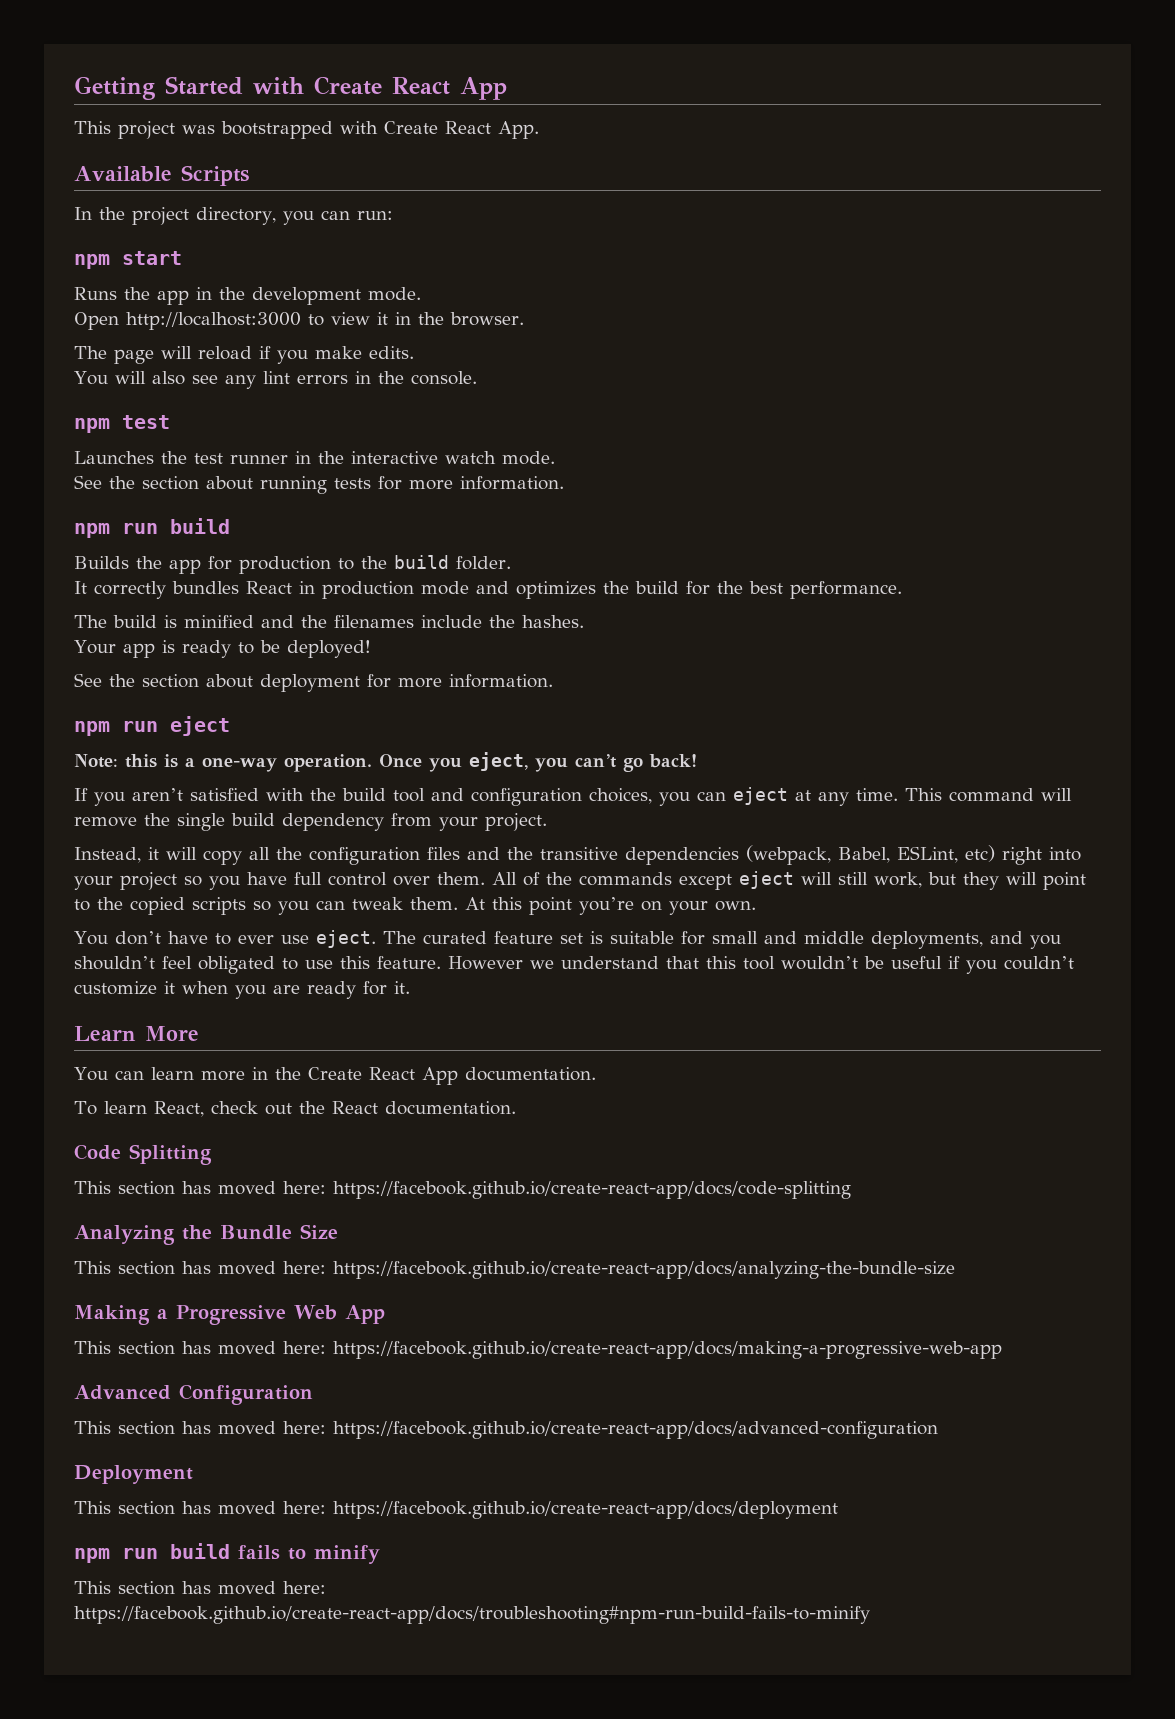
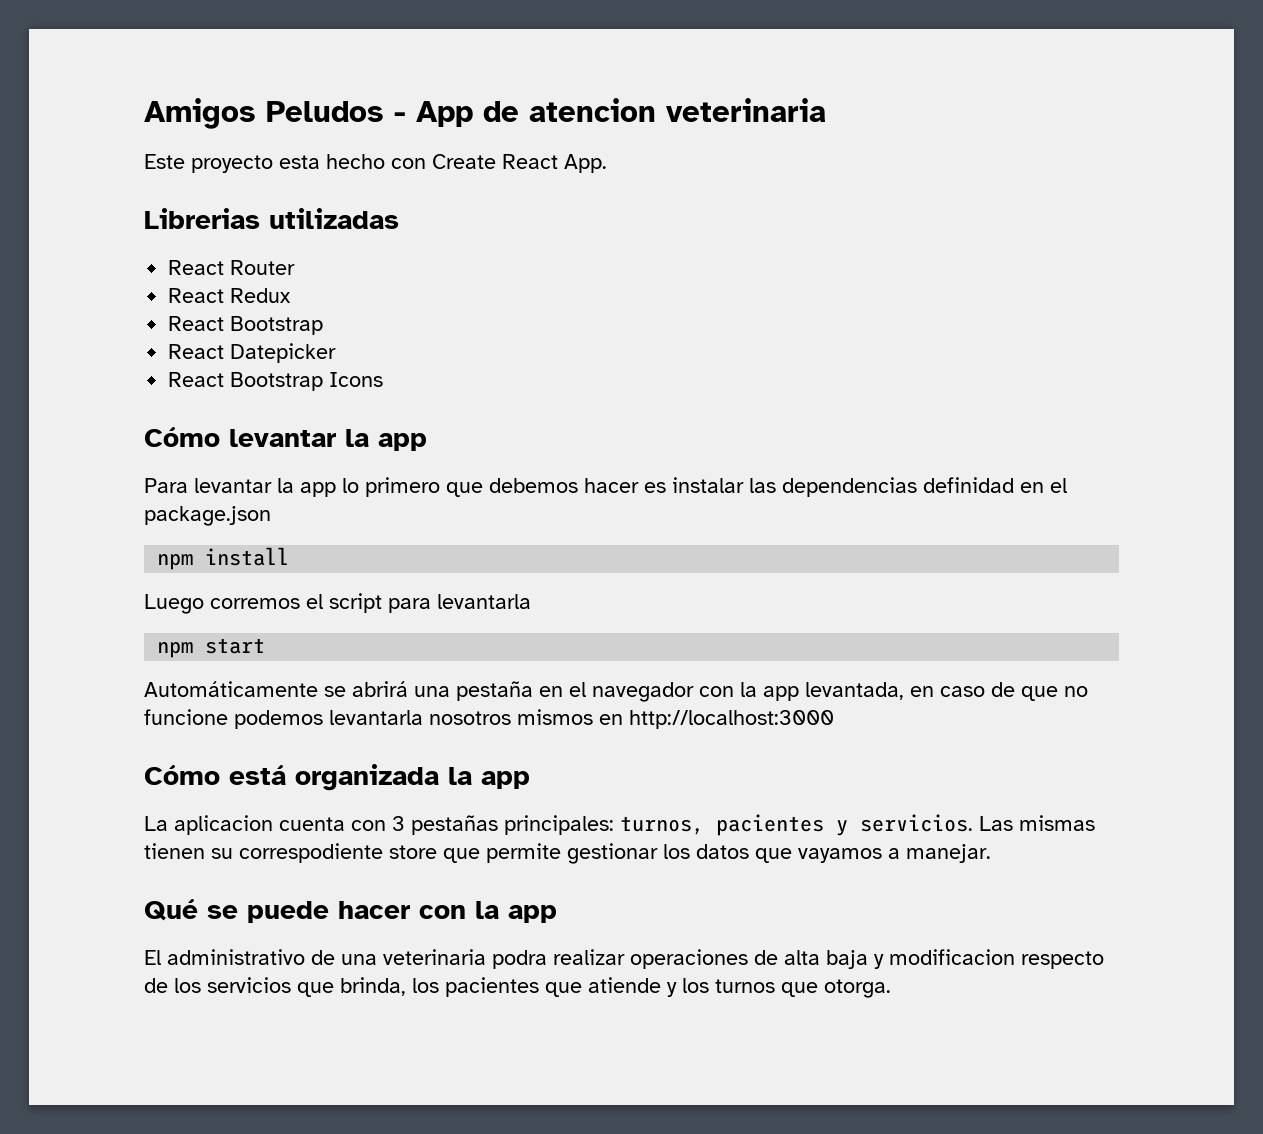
[74,76,507,100] [74,121,539,139] [74,165,249,186] [74,207,393,225] [74,251,182,269] [74,287,421,305] [74,312,524,330] [74,346,414,364] [74,371,477,389] [74,415,170,433] [74,451,555,465] [74,475,564,494] [74,518,230,538] [74,555,511,574] [74,581,902,599] [74,615,584,628] [74,640,371,658] [74,673,553,692] [74,716,230,736] [74,752,697,772] [74,787,1072,806] [74,813,547,831] [74,845,1081,865] [74,871,1086,890] [74,897,756,915] [74,930,1061,949] [74,956,1074,974] [74,981,410,999] [74,1026,199,1041] [74,1067,596,1085] [74,1101,516,1117] [74,1144,212,1165] [74,1181,851,1199] [74,1224,338,1245] [74,1261,955,1279] [74,1305,385,1325] [74,1341,1002,1359] [74,1384,313,1405] [74,1421,938,1439] [74,1465,193,1484] [74,1501,838,1519] [74,1543,380,1564] [74,1581,326,1595] [74,1606,870,1624] Getting Started with Create React App // This project was bootstrapped with Create React App. // Available Scripts // In the project directory, you can run: // npm start // Runs the app in the development mode. // Open http://localhost:3000 to view it in the browser. // The page will reload if you make edits. // You will also see any lint errors in the console. // npm test // Launches the test runner in the interactive watch mode. // See the section about running tests for more information. // npm run build // Builds the app for production to the build folder. // It correctly bundles React in production mode and optimizes the build for the best performance. // The build is minified and the filenames include the hashes. // Your app is ready to be deployed! // See the section about deployment for more information. // npm run eject // Note: this is a one-way operation. Once you eject, you can’t go back! // If you aren’t satisfied with the build tool and configuration choices, you can eject at any time. This command will remove the single build dependency from your project. // Instead, it will copy all the configuration files and the transitive dependencies (webpack, Babel, ESLint, etc) right into your project so you have full control over them. All of the commands except eject will still work, but they will point to the copied scripts so you can tweak them. At this point you’re on your own. // You don’t have to ever use eject. The curated feature set is suitable for small and middle deployments, and you shouldn’t feel obligated to use this feature. However we understand that this tool wouldn’t be useful if you couldn’t customize it when you are ready for it. // Learn More // You can learn more in the Create React App documentation. // To learn React, check out the React documentation. // Code Splitting // This section has moved here: https://facebook.github.io/create-react-app/docs/code-splitting // Analyzing the Bundle Size // This section has moved here: https://facebook.github.io/create-react-app/docs/analyzing-the-bundle-size // Making a Progressive Web App // This section has moved here: https://facebook.github.io/create-react-app/docs/making-a-progressive-web-app // Advanced Configuration // This section has moved here: https://facebook.github.io/create-react-app/docs/advanced-configuration // Deployment // This section has moved here: https://facebook.github.io/create-react-app/docs/deployment // npm run build fails to minify // This section has moved here: https://facebook.github.io/create-react-app/docs/troubleshooting#npm-run-build-fails-to-minify -> [144,98,826,129] [144,154,607,173] [144,208,399,229] [168,260,296,275] [168,288,292,303] [168,316,324,335] [168,343,337,363] [168,372,384,391] [144,427,427,451] [144,477,1067,497] [144,506,271,526] [157,547,290,570] [144,593,531,614] [157,638,266,658] [144,681,1088,702] [144,709,834,729] [144,764,530,791] [144,814,1095,836] [144,843,991,864] [144,899,557,923] [144,949,1104,969] [144,977,891,998] Amigos Peludos - App de atencion veterinaria // Este proyecto esta hecho con Create React App. // Librerias utilizadas // React Router // React Redux // React Bootstrap // React Datepicker // React Bootstrap Icons // Cómo levantar la app // Para levantar la app lo primero que debemos hacer es instalar las dependencias definidad en el package.json // npm install // Luego corremos el script para levantarla // npm start // Automáticamente se abrirá una pestaña en el navegador con la app levantada, en caso de que no funcione podemos levantarla nosotros mismos en http://localhost:3000 // Cómo está organizada la app // La aplicacion cuenta con 3 pestañas principales: turnos, pacientes y servicios. Las mismas tienen su correspodiente store que permite gestionar los datos que vayamos a manejar. // Qué se puede hacer con la app // El administrativo de una veterinaria podra realizar operaciones de alta baja y modificacion respecto de los servicios que brinda, los pacientes que atiende y los turnos que otorga.

